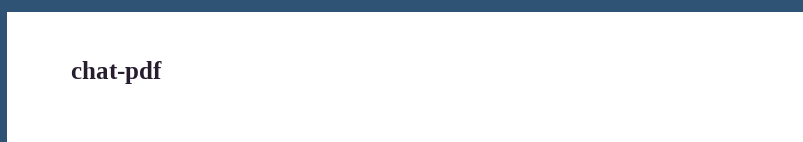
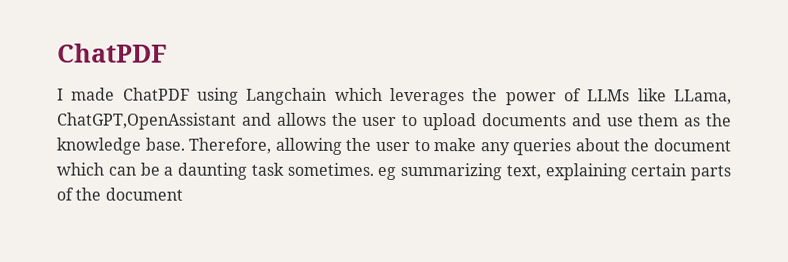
[71,61,162,84] chat-pdf -> [57,43,168,63] [57,87,733,106] [57,112,733,131] [56,137,731,156] [56,162,731,181] [56,187,183,201] ChatPDF // I made ChatPDF using Langchain which leverages the power of LLMs like LLama, ChatGPT,OpenAssistant and allows the user to upload documents and use them as the knowledge base. Therefore, allowing the user to make any queries about the document which can be a daunting task sometimes. eg summarizing text, explaining certain parts of the document

